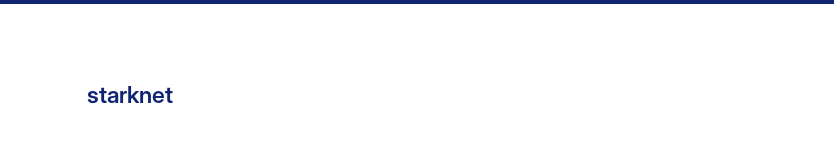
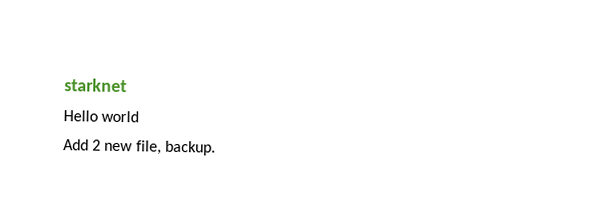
(173, 95) none -> [63,110,140,123] [63,139,216,156] // Hello world // Add 2 new file, backup.

